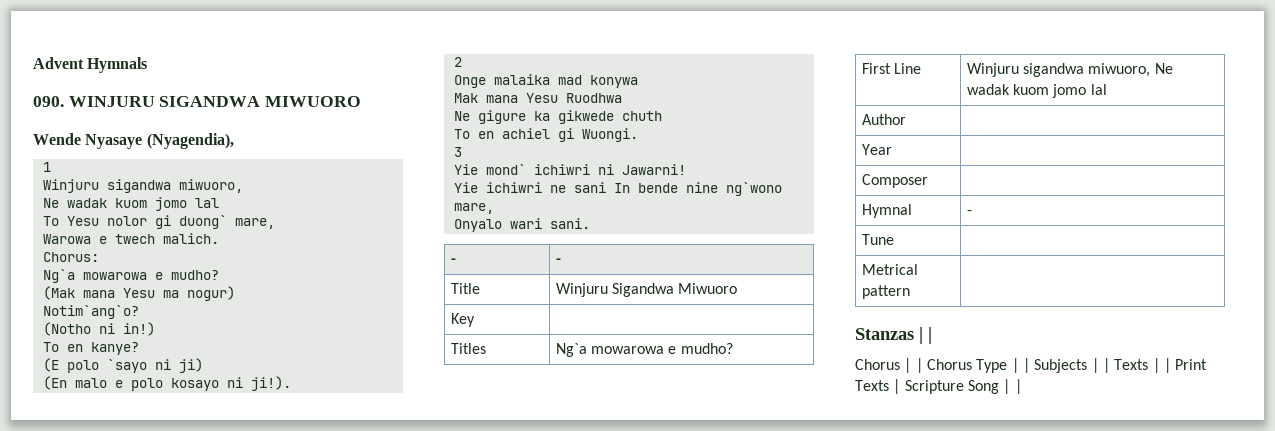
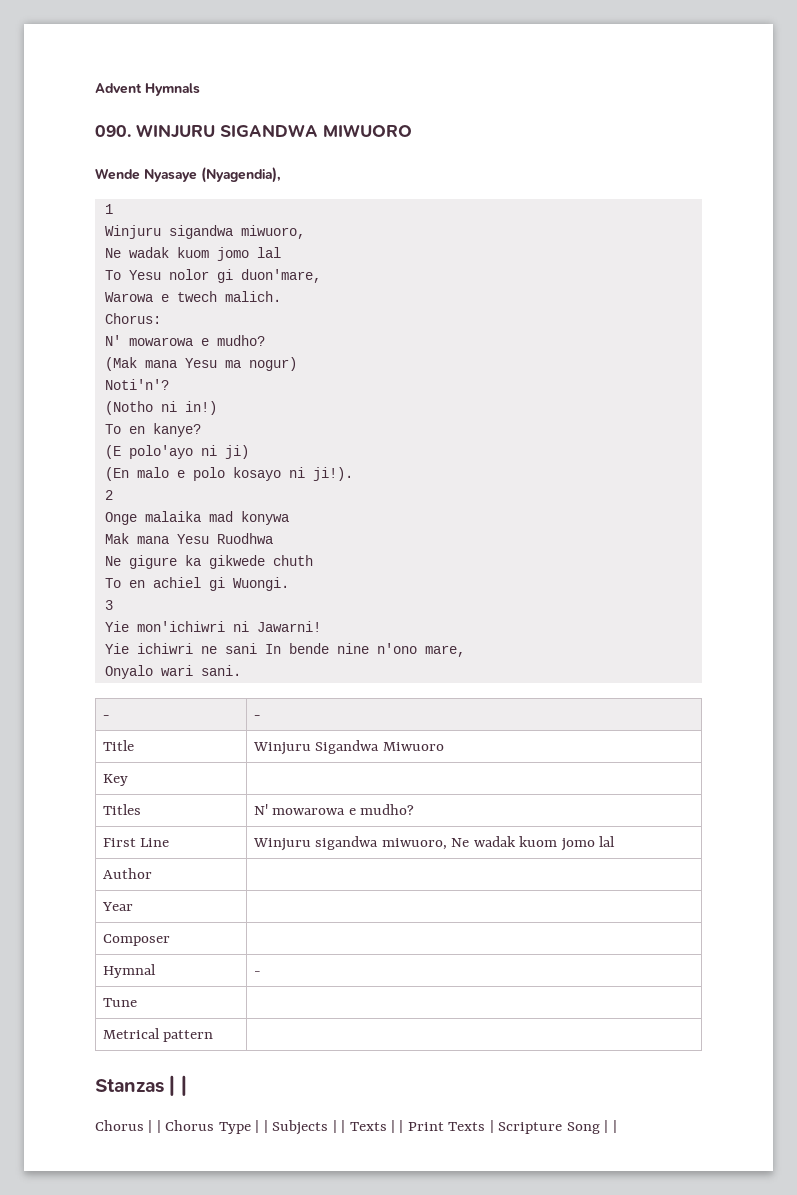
[178,215,275,229] duong` mare, -> [240,269,321,283] duon'mare,
[42,269,75,283] Ng`a -> [104,335,121,346] N'
[42,305,139,319] Notim`ang`o? -> [104,379,169,390] Noti'n'?
[66,359,147,373] polo `sayo -> [128,445,193,459] polo'ayo
[485,164,590,175] mond` ichiwri -> [136,621,225,632] mon'ichiwri
[725,182,782,196] ng`wono -> [376,643,417,654] n'ono
[555,343,587,357] Ng`a -> [253,804,268,815] N'

